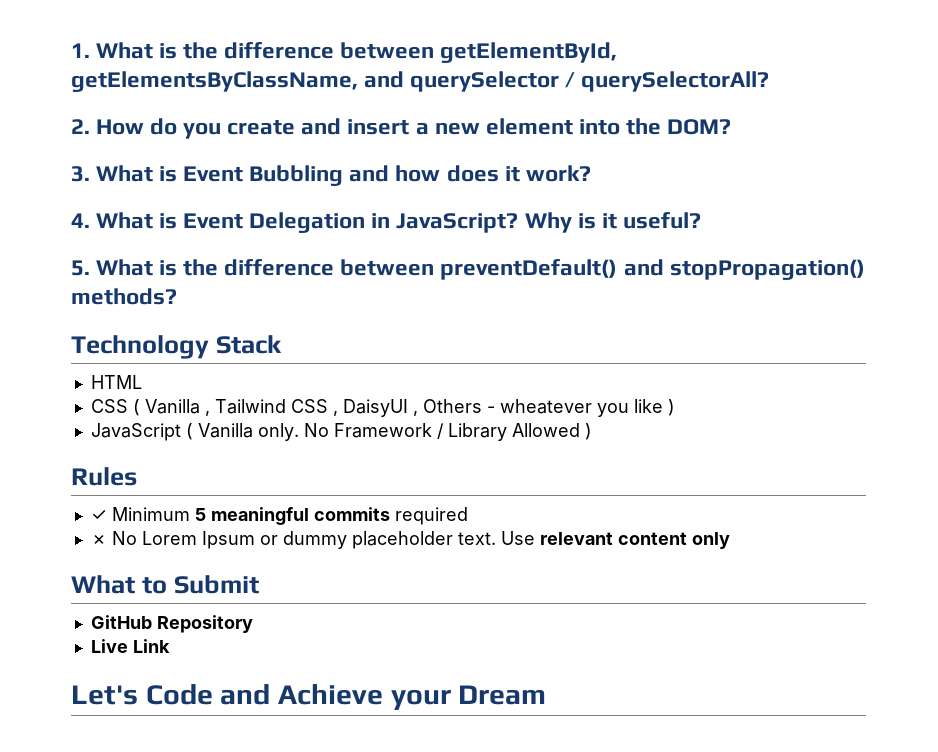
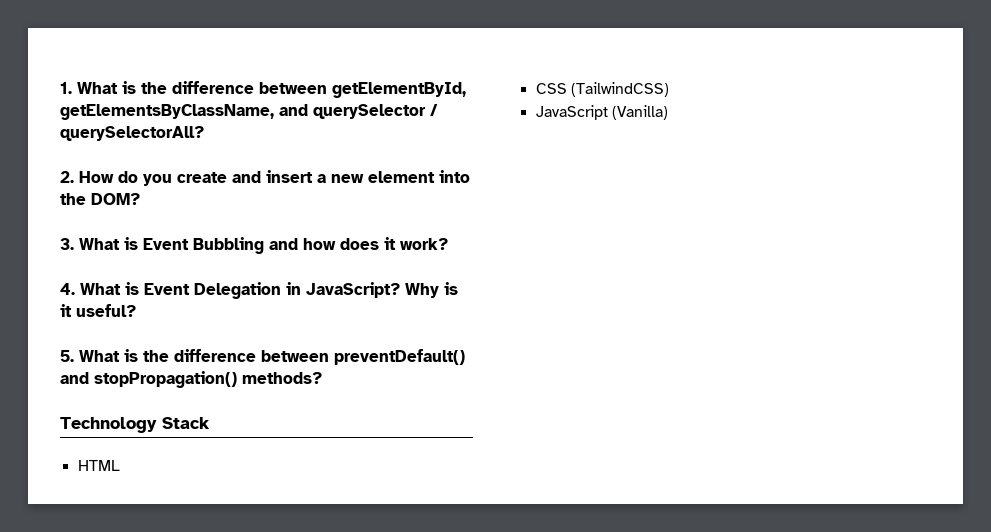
[132,399,675,417] [90,423,592,441] [71,467,137,486] [90,507,468,525] [90,531,730,549] [71,575,259,594] [90,615,253,633] [90,639,170,653] [71,684,547,710] ( Vanilla , Tailwind CSS , DaisyUI , Others - wheatever you like ) // JavaScript ( Vanilla only. No Framework / Library Allowed ) // Rules // ✓ Minimum 5 meaningful commits required // ✗ No Lorem Ipsum or dummy placeholder text. Use relevant content only // What to Submit // GitHub Repository // Live Link // Let's Code and Achieve your Dream -> [570,82,669,97] [535,105,668,120] (TailwindCSS) // JavaScript (Vanilla)

